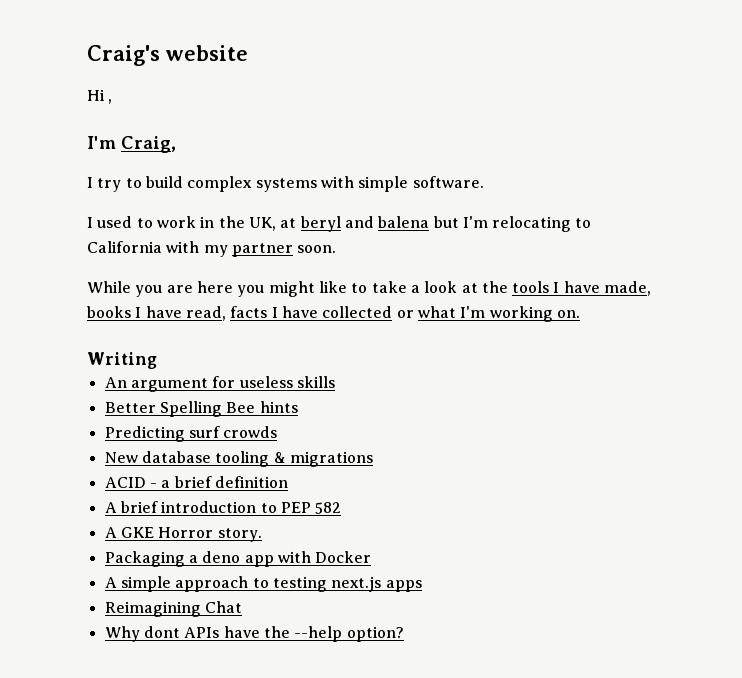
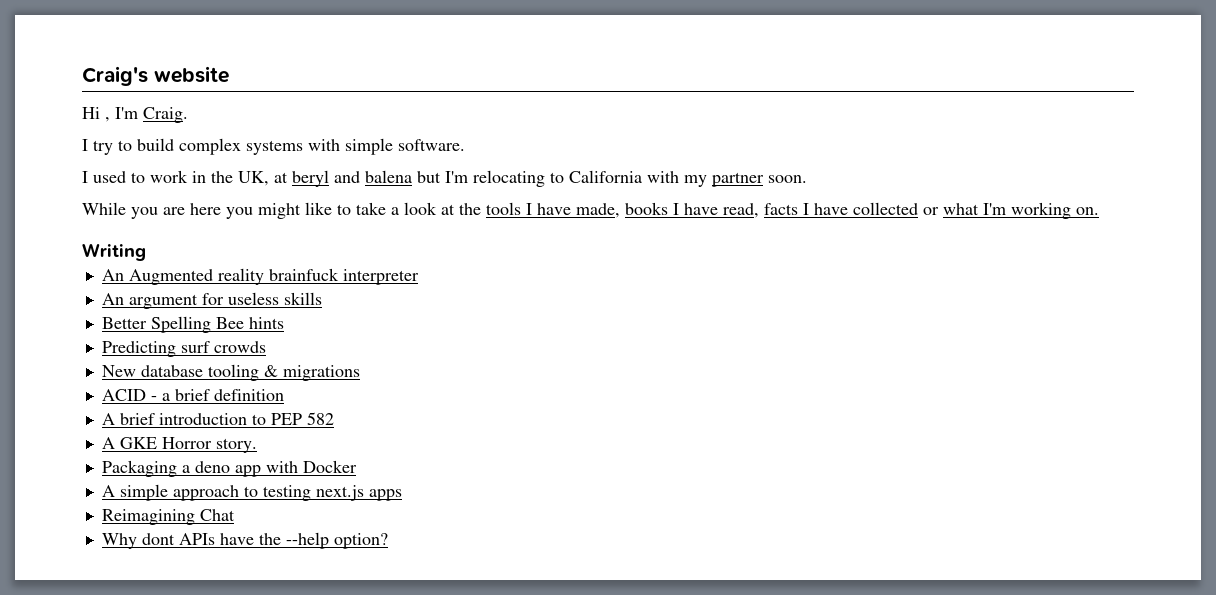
[87,136,176,153] // I'm Craig, -> [115,107,188,123] I'm Craig.
(157, 360) none -> [101,268,419,285] // An Augmented reality brainfuck interpreter

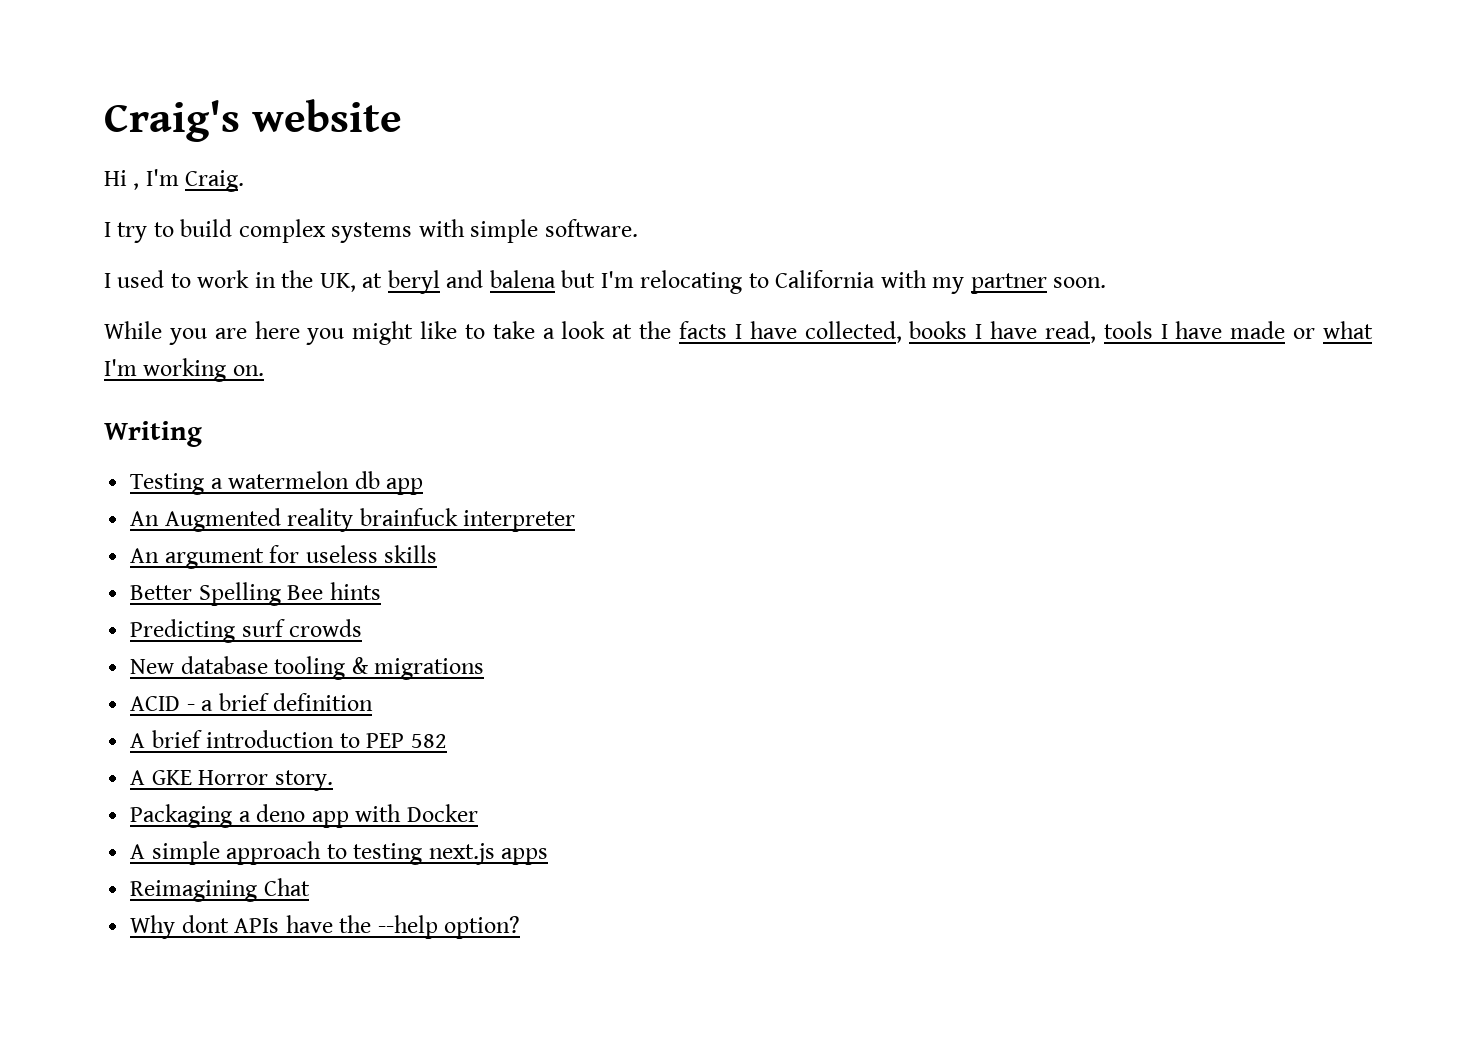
[486,202,620,218] tools I have made, -> [679,321,902,343] facts I have collected,
[764,202,918,215] facts I have collected -> [1103,321,1286,339] tools I have made
(146, 252) none -> [130,471,424,495] // Testing a watermelon db app

